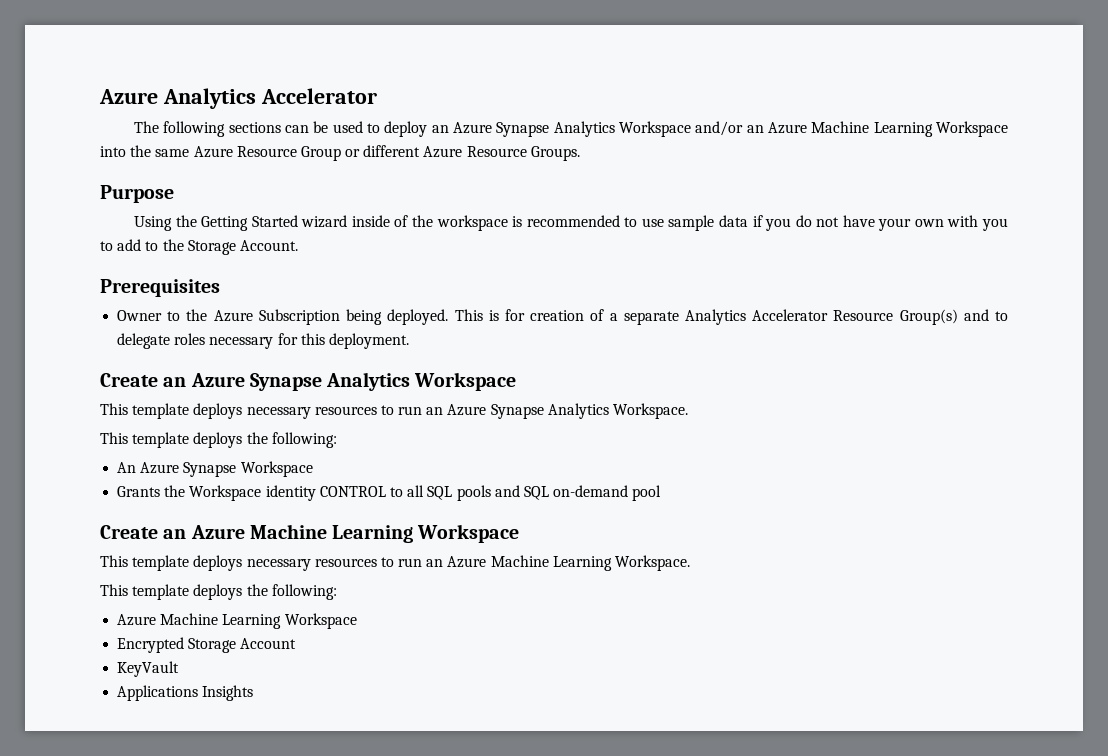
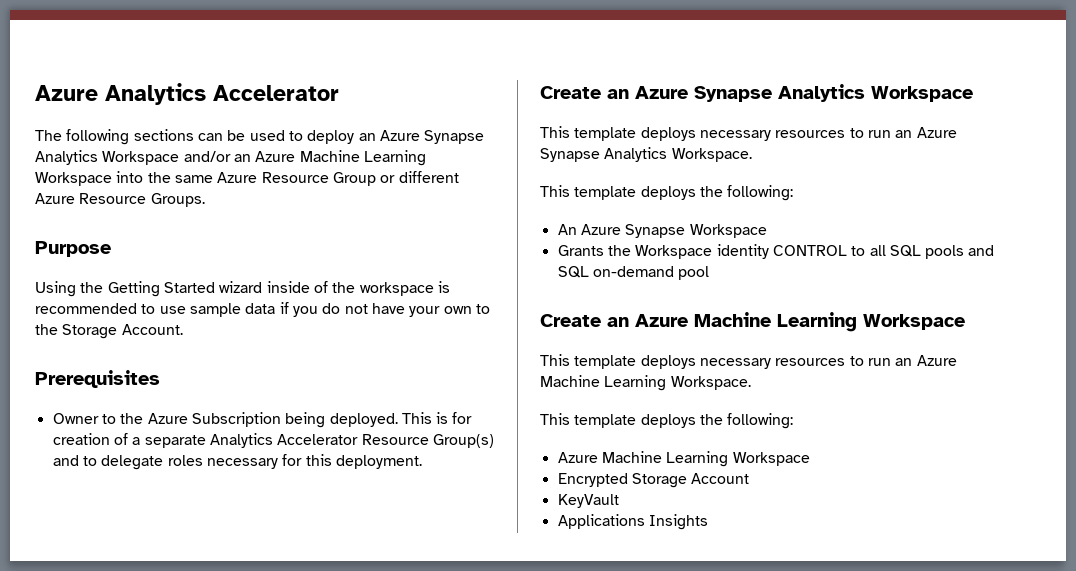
[947,215,1009,231] [100,239,142,251] with you to add -> (472, 310) none

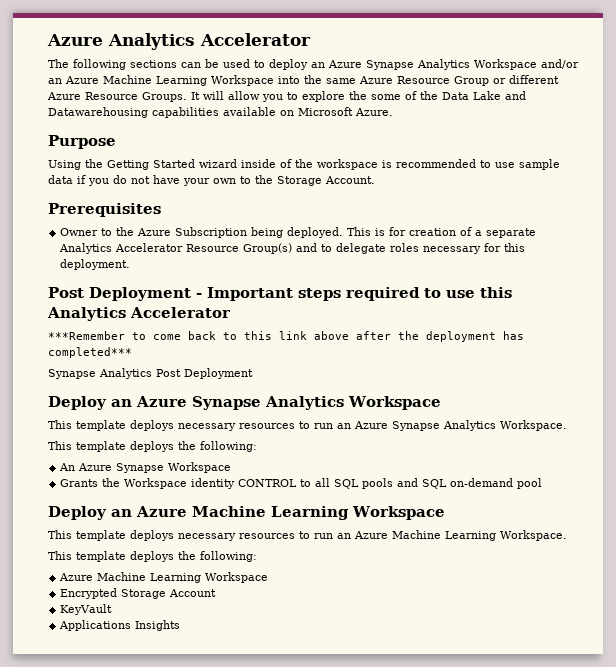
(205, 200) none -> [191,91,526,102] [48,107,393,118] It will allow you to explore the some of the Data Lake and Datawarehousing capabilities available on Microsoft Azure.
[540,86,601,99] Create -> [48,287,512,301] [47,307,231,321] [48,331,524,342] [48,347,132,358] [48,368,253,379] [48,396,107,410] Post Deployment - Important steps required to use this Analytics Accelerator // ***Remember to come back to this link above after the deployment has completed*** // Synapse Analytics Post Deployment // Deploy
[540,314,601,327] Create -> [48,506,107,520] Deploy

